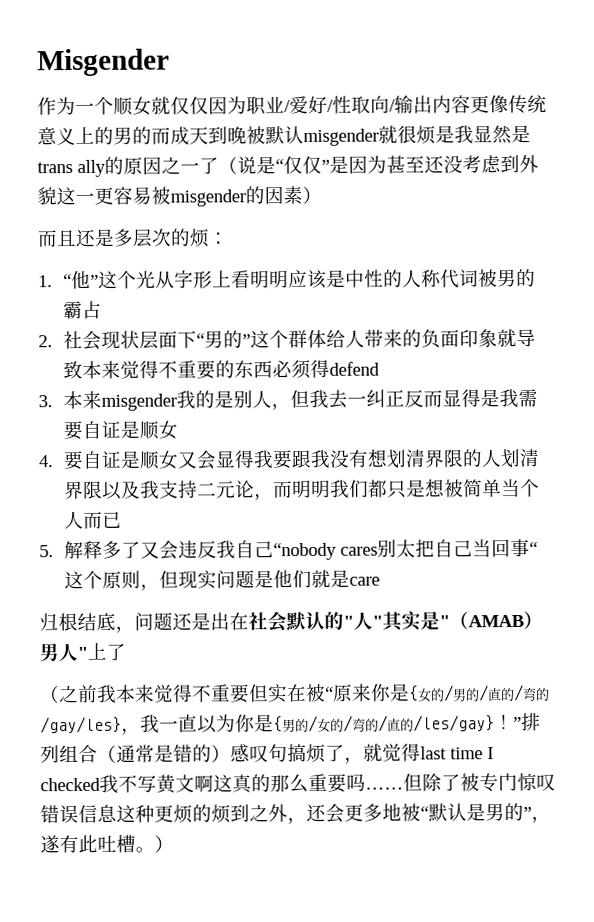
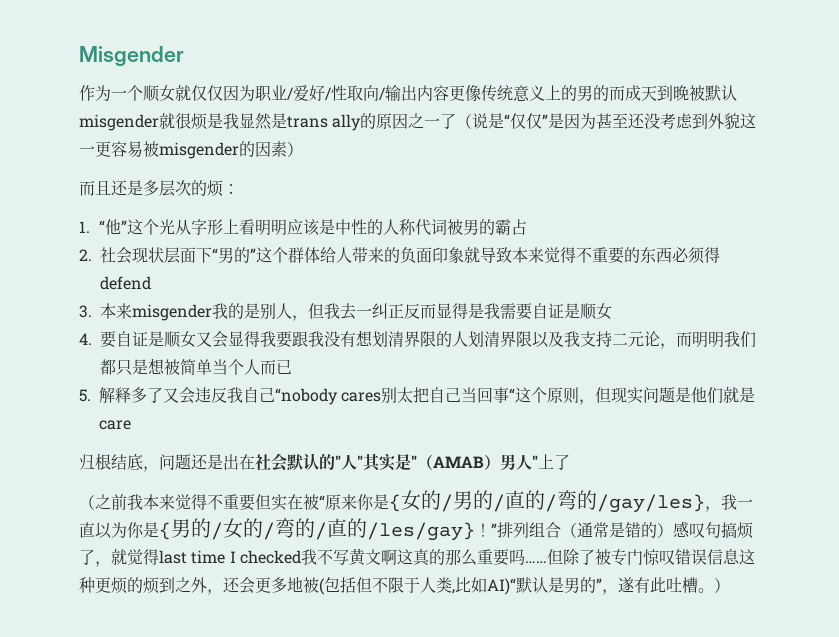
[420,806,429,820] “ -> [319,577,516,595] (包括但不限于人类,比如AI)“

